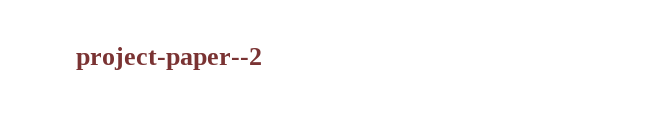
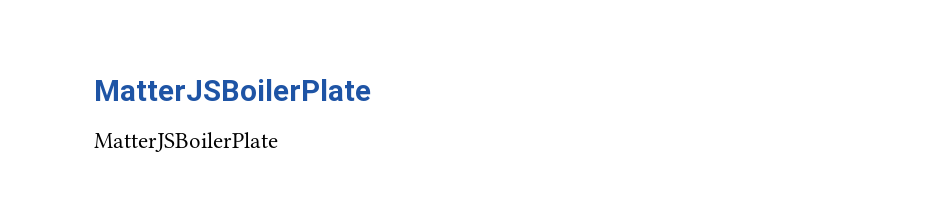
[76,47,262,70] project-paper--2 -> [94,79,371,101] [94,132,278,152] MatterJSBoilerPlate // MatterJSBoilerPlate

